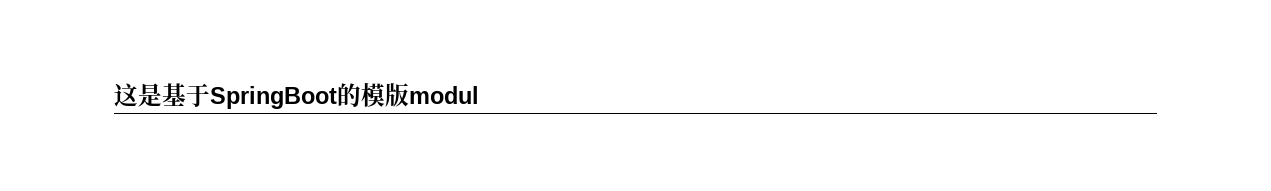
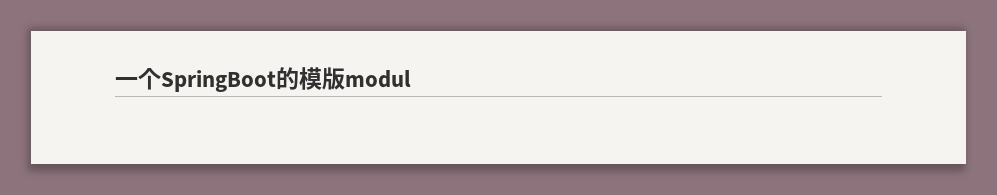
[114,83,210,107] 这是基于 -> [115,68,161,90] 一个

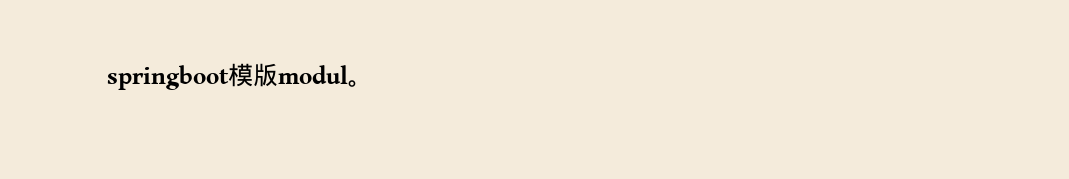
[115,67,299,92] 一个SpringBoot的 -> [107,65,229,90] springboot
(411, 79) none -> [348,80,373,87] 。

